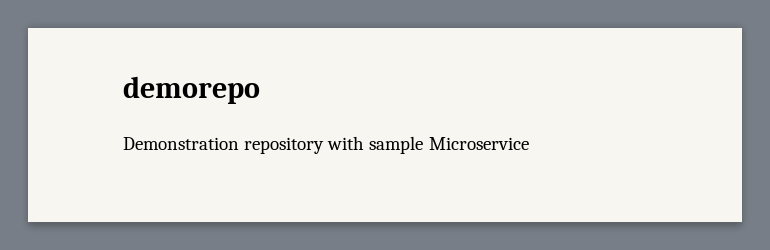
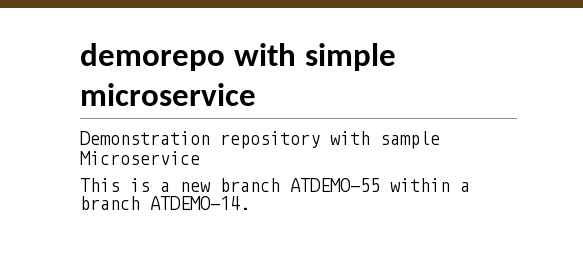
(260, 90) none -> [233,43,396,71] [80,83,256,106] with simple microservice
(529, 143) none -> [80,178,470,192] [80,196,250,210] // This is a new branch ATDEMO-55 within a branch ATDEMO-14.

